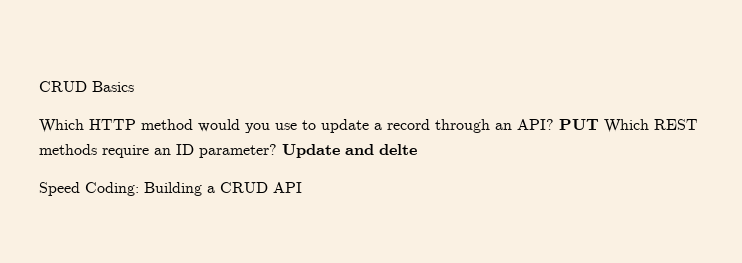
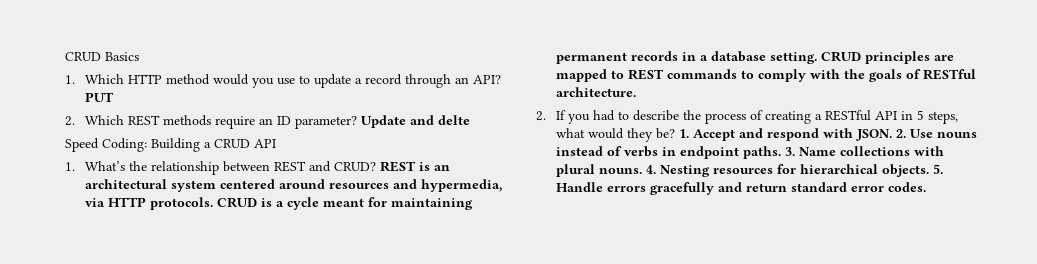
(134, 86) none -> [65,75,75,84] 1.
(599, 124) none -> [65,116,75,126] // 2.
(302, 187) none -> [65,161,450,175] [84,179,502,192] [84,197,473,210] [555,51,954,64] [555,69,976,82] [555,87,636,97] [536,110,958,124] [555,128,977,142] [555,146,944,159] [555,164,943,177] [555,182,926,195] // 1. What’s the relationship between REST and CRUD? REST is an architectural system centered around resources and hypermedia, via HTTP protocols. CRUD is a cycle meant for maintaining permanent records in a database setting. CRUD principles are mapped to REST commands to comply with the goals of RESTful architecture. // 2. If you had to describe the process of creating a RESTful API in 5 steps, what would they be? 1. Accept and respond with JSON. 2. Use nouns instead of verbs in endpoint paths. 3. Name collections with plural nouns. 4. Nesting resources for hierarchical objects. 5. Handle errors gracefully and return standard error codes.

